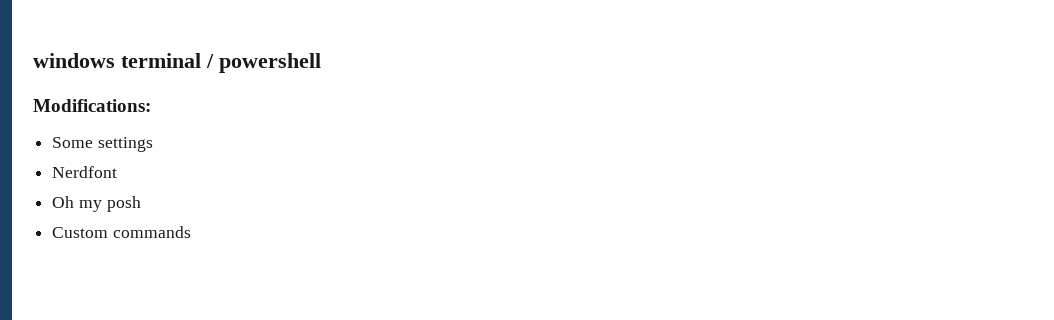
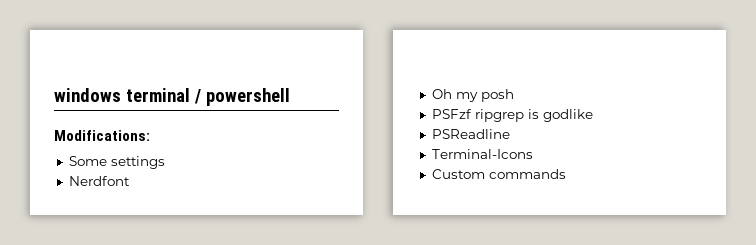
(141, 204) none -> [431,109,593,122] [431,129,510,139] [431,149,533,159] // PSFzf ripgrep is godlike // PSReadline // Terminal-Icons

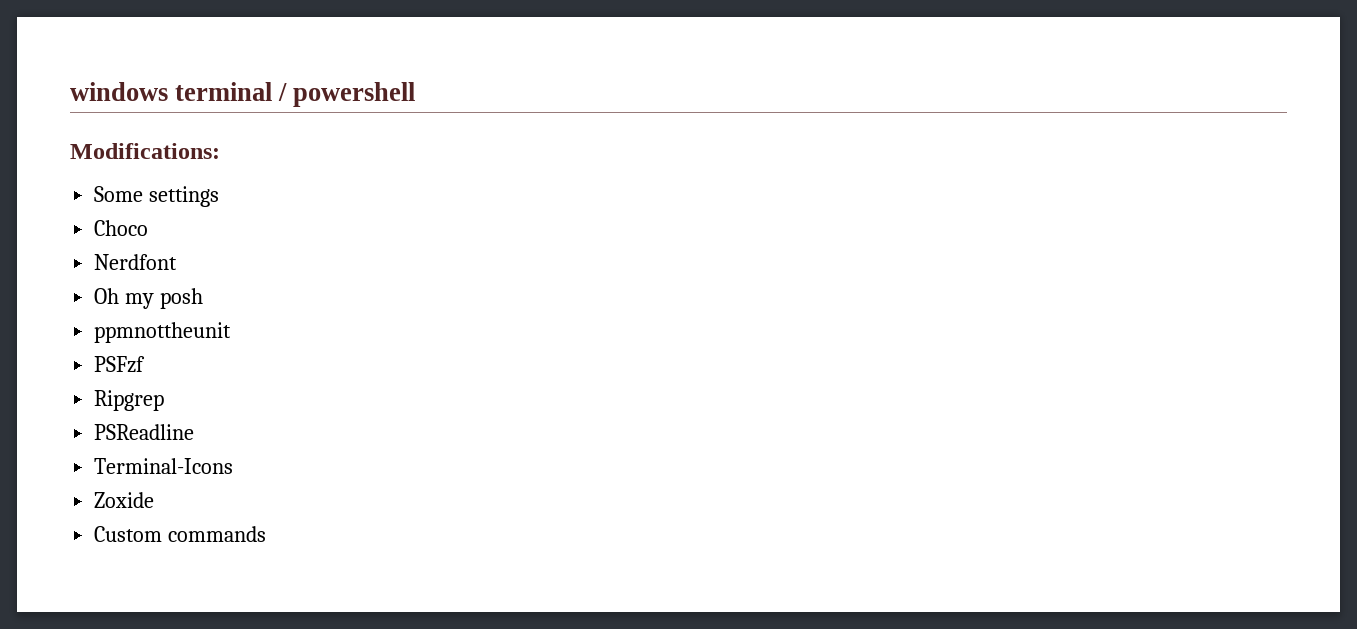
(165, 162) none -> [94,220,149,236] // Choco
(514, 95) none -> [94,322,232,343] // ppmnottheunit
[474,109,593,122] ripgrep is godlike -> [94,390,165,411] // Ripgrep
(533, 154) none -> [94,492,155,508] // Zoxide

